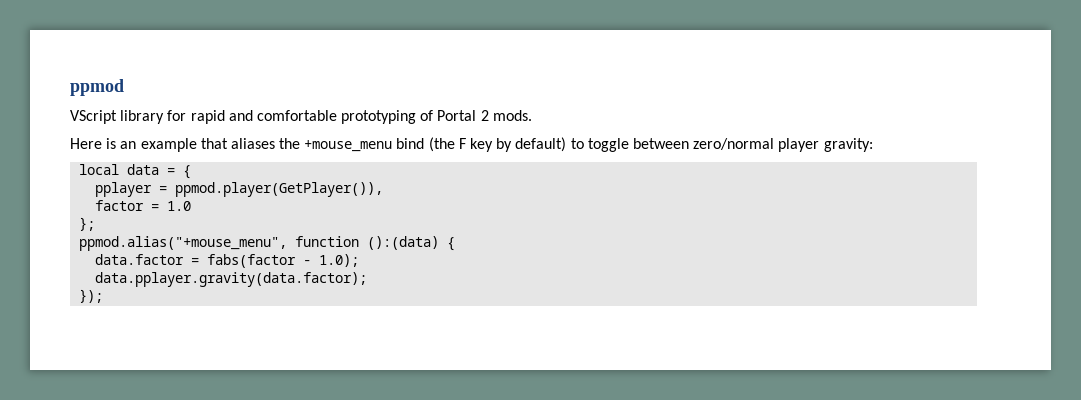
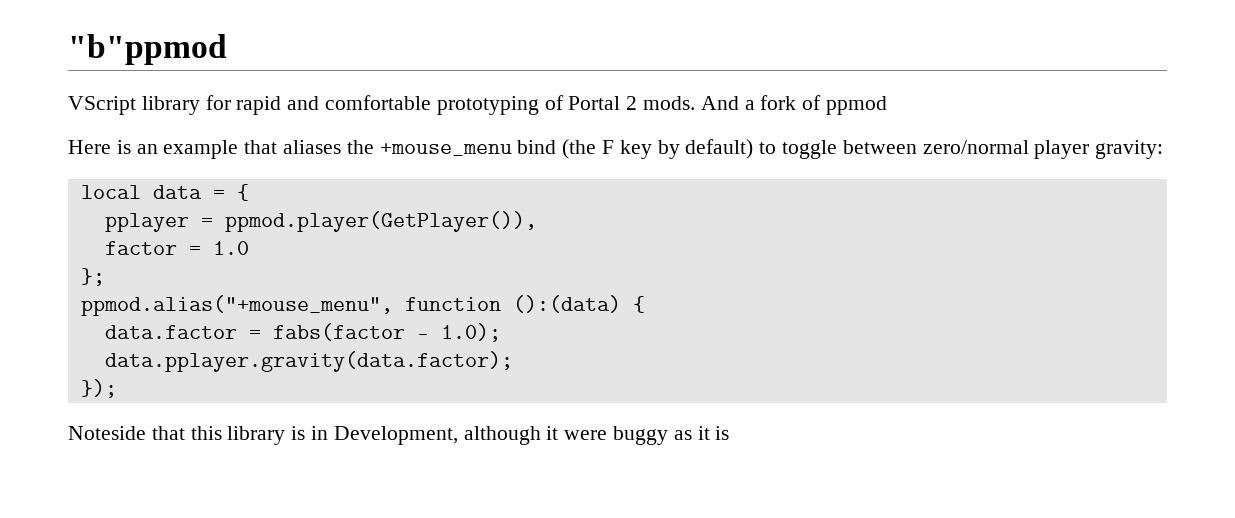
[70,79,124,96] ppmod -> [68,34,227,65] "b"ppmod
(532, 115) none -> [700,95,888,115] And a fork of ppmod
(104, 296) none -> [68,426,730,445] // Noteside that this library is in Development, although it were buggy as it is

